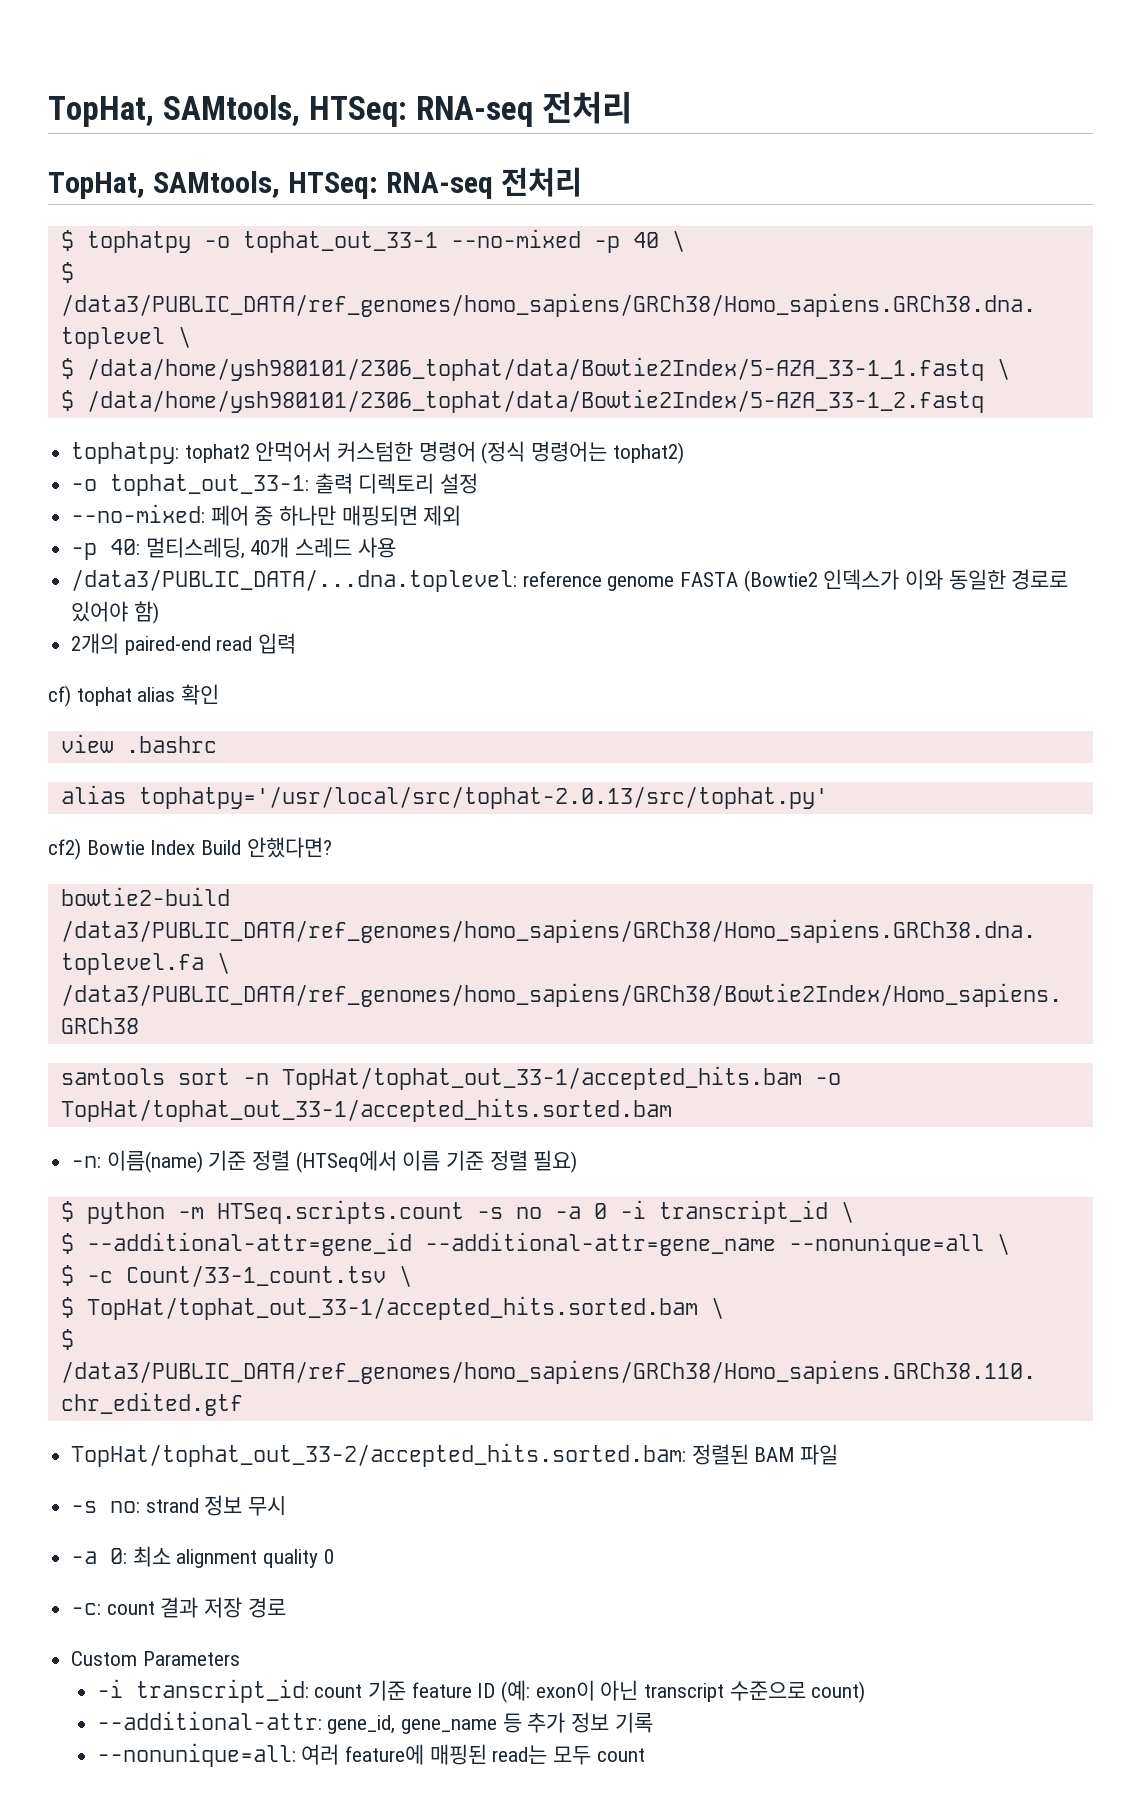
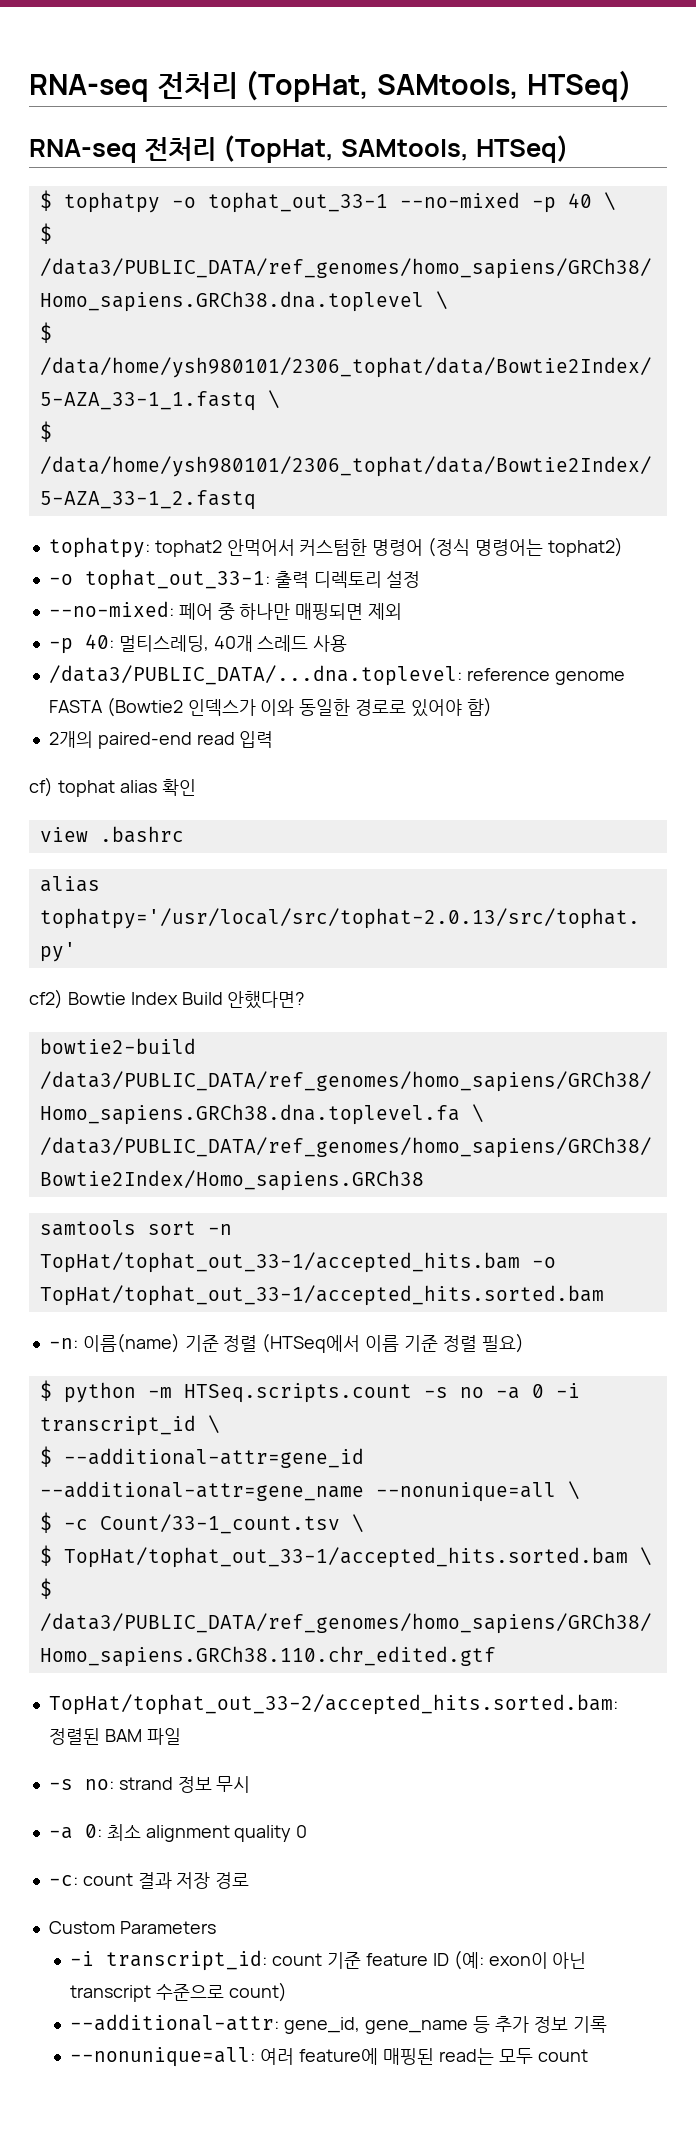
[48,91,632,127] [48,167,582,199] TopHat, SAMtools, HTSeq: RNA-seq 전처리 // TopHat, SAMtools, HTSeq: RNA-seq 전처리 -> [29,70,632,102] [29,135,569,163] RNA-seq 전처리 (TopHat, SAMtools, HTSeq) // RNA-seq 전처리 (TopHat, SAMtools, HTSeq)

